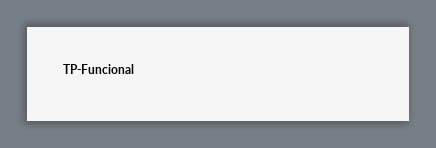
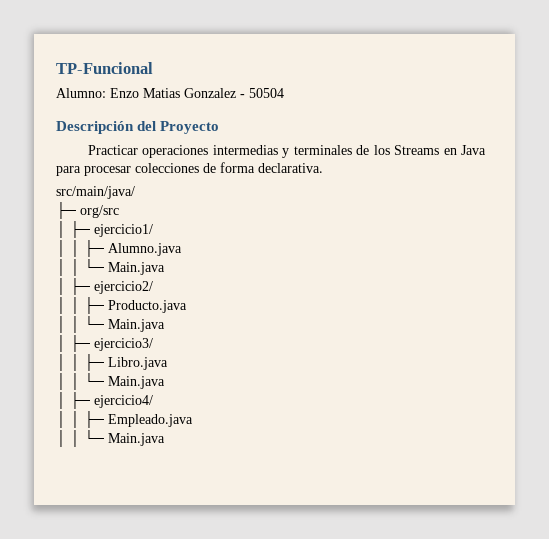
(134, 69) none -> [56,88,284,98] [56,121,220,134] [87,145,486,158] [56,162,323,176] [56,186,135,199] [56,202,119,219] [56,221,153,238] [56,240,182,257] [56,259,165,276] [56,278,153,295] [56,297,187,314] [56,316,165,333] [56,335,153,352] [56,354,168,371] [56,373,165,390] [56,392,153,409] [56,411,193,428] [56,430,165,447] // Alumno: Enzo Matias Gonzalez - 50504 // Descripción del Proyecto // Practicar operaciones intermedias y terminales de los Streams en Java para procesar colecciones de forma declarativa. // src/main/java/ // ├─ org/src // │ ├─ ejercicio1/ // │ │ ├─ Alumno.java // │ │ └─ Main.java // │ ├─ ejercicio2/ // │ │ ├─ Producto.java // │ │ └─ Main.java // │ ├─ ejercicio3/ // │ │ ├─ Libro.java // │ │ └─ Main.java // │ ├─ ejercicio4/ // │ │ ├─ Empleado.java // │ │ └─ Main.java

